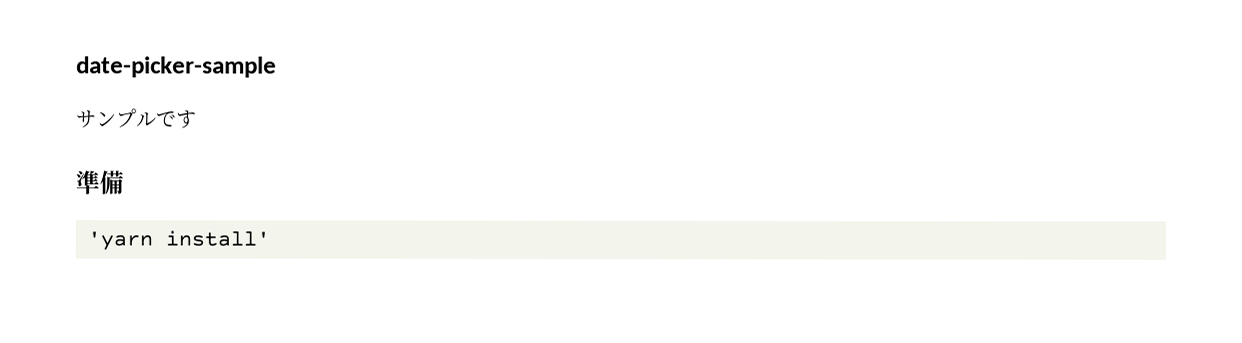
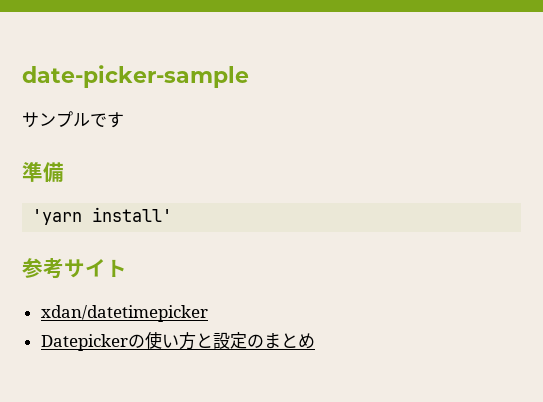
(270, 238) none -> [22,258,127,279] [40,305,208,322] [40,331,315,351] // 参考サイト // xdan/datetimepicker // Datepickerの使い方と設定のまとめ

